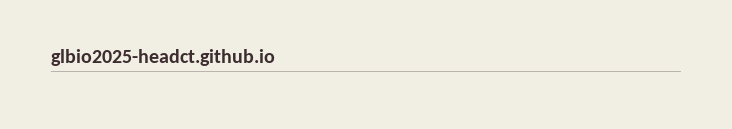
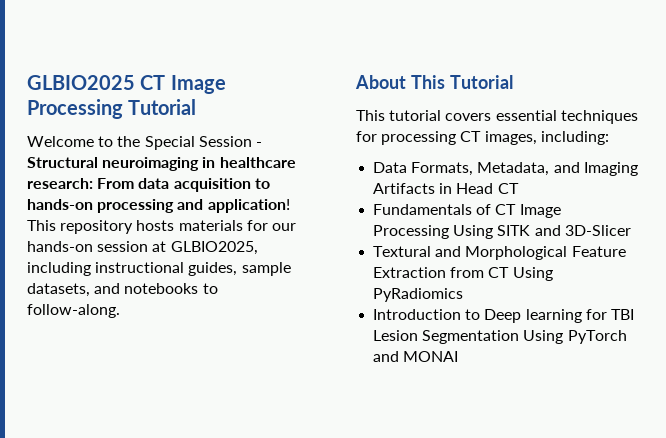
[51,49,275,66] glbio2025-headct.github.io -> [27,75,226,94] [27,99,197,119] [27,136,262,150] [27,157,296,171] [27,178,270,192] [27,199,290,213] [27,220,296,234] [27,241,258,255] [27,262,291,276] [27,283,218,297] [27,304,120,318] [355,75,513,89] [356,110,638,124] [356,131,609,145] [373,162,638,176] [373,183,519,194] [373,204,561,218] [373,225,631,239] [373,246,626,260] [373,267,553,281] [373,288,464,302] [373,309,634,323] [373,330,627,344] [373,351,459,362] GLBIO2025 CT Image Processing Tutorial // Welcome to the Special Session - Structural neuroimaging in healthcare research: From data acquisition to hands-on processing and application! This repository hosts materials for our hands-on session at GLBIO2025, including instructional guides, sample datasets, and notebooks to follow-along. // About This Tutorial // This tutorial covers essential techniques for processing CT images, including: // Data Formats, Metadata, and Imaging Artifacts in Head CT // Fundamentals of CT Image Processing Using SITK and 3D-Slicer // Textural and Morphological Feature Extraction from CT Using PyRadiomics // Introduction to Deep learning for TBI Lesion Segmentation Using PyTorch and MONAI

